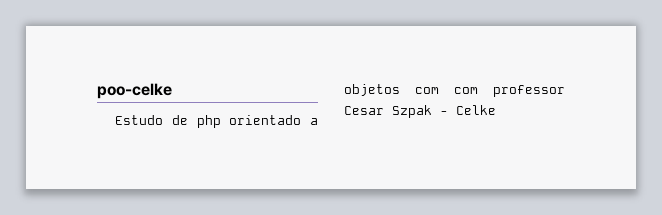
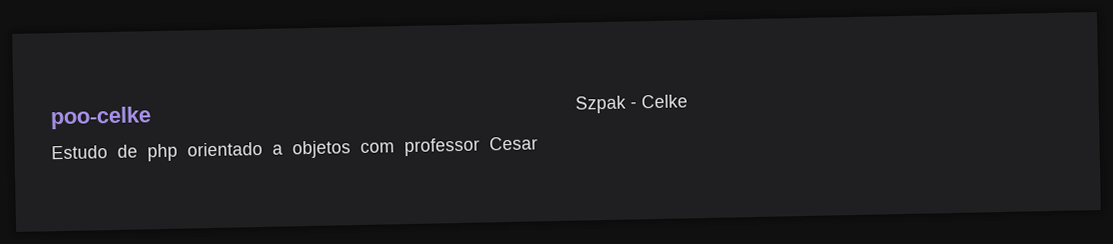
[454,87,478,94] com -> (395, 147) none

